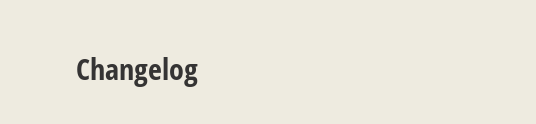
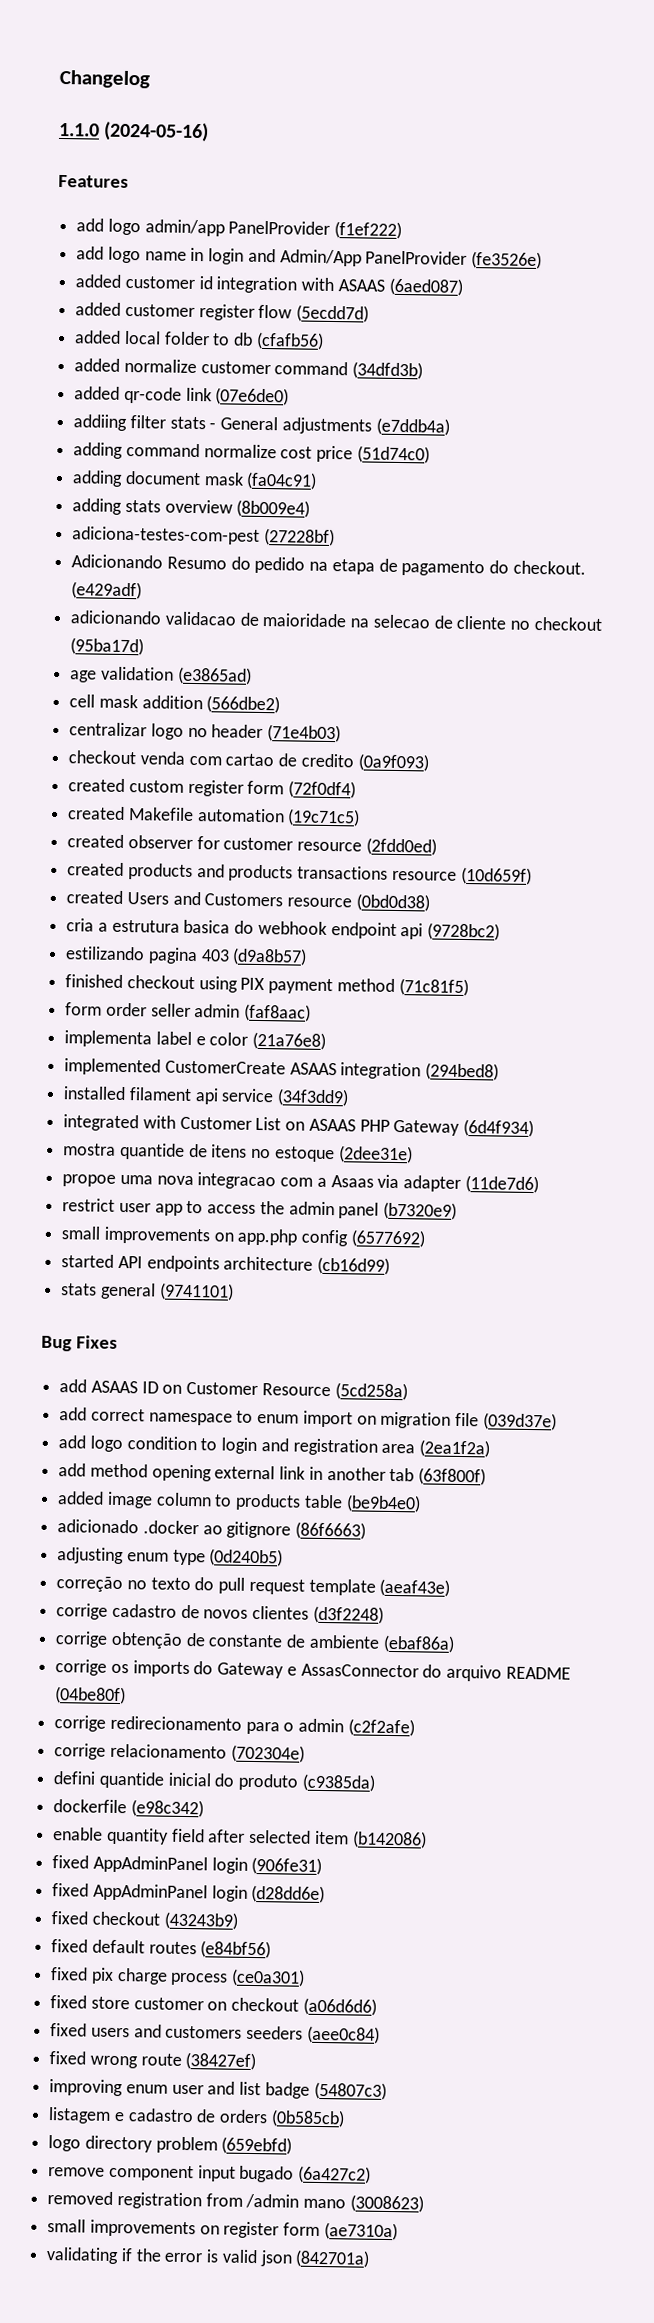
(198, 72) none -> [59,121,210,143] [58,174,129,188] [76,218,403,240] [76,246,543,270] [75,274,463,296] [75,302,370,323] [74,330,324,350] [74,358,424,380] [74,386,290,406] [73,414,450,436] [73,442,430,464] [72,470,318,490] [72,498,311,518] [72,526,335,547] [71,554,586,577] [71,581,143,600] [70,610,602,631] [70,637,145,656] [69,666,252,685] [69,694,281,714] [69,722,342,743] [68,750,429,772] [68,778,357,799] [67,806,361,827] [67,834,437,856] [67,862,532,885] [66,890,430,912] [66,918,501,941] [65,946,308,966] [65,974,469,997] [65,1002,312,1022] [64,1030,327,1050] [64,1058,500,1081] [63,1086,350,1107] [63,1114,535,1138] [63,1142,413,1164] [62,1172,539,1194] [62,1198,458,1220] [61,1226,425,1248] [61,1254,391,1275] [61,1282,234,1301] [41,1335,118,1352] [59,1379,408,1401] [59,1407,557,1431] [58,1435,491,1458] [58,1463,487,1486] [57,1491,421,1513] [57,1519,367,1540] [57,1547,284,1567] [56,1576,451,1597] [56,1603,384,1624] [55,1631,455,1653] [55,1659,571,1682] [55,1686,127,1705] [54,1715,415,1737] [54,1743,305,1763] [53,1771,376,1792] [53,1799,204,1818] [53,1827,427,1849] [52,1855,323,1876] [52,1883,326,1904] [51,1911,238,1930] [51,1939,272,1959] [50,1967,306,1987] [50,1995,377,2016] [50,2023,380,2044] [49,2051,257,2071] [49,2079,387,2100] [48,2107,345,2128] [48,2135,293,2155] [48,2164,372,2184] [47,2191,424,2213] [47,2219,398,2241] [46,2247,371,2268] // 1.1.0 (2024-05-16) // Features // add logo admin/app PanelProvider (f1ef222) // add logo name in login and Admin/App PanelProvider (fe3526e) // added customer id integration with ASAAS (6aed087) // added customer register flow (5ecdd7d) // added local folder to db (cfafb56) // added normalize customer command (34dfd3b) // added qr-code link (07e6de0) // addiing filter stats - General adjustments (e7ddb4a) // adding command normalize cost price (51d74c0) // adding document mask (fa04c91) // adding stats overview (8b009e4) // adiciona-testes-com-pest (27228bf) // Adicionando Resumo do pedido na etapa de pagamento do checkout. (e429adf) // adicionando validacao de maioridade na selecao de cliente no checkout (95ba17d) // age validation (e3865ad) // cell mask addition (566dbe2) // centralizar logo no header (71e4b03) // checkout venda com cartao de credito (0a9f093) // created custom register form (72f0df4) // created Makefile automation (19c71c5) // created observer for customer resource (2fdd0ed) // created products and products transactions resource (10d659f) // created Users and Customers resource (0bd0d38) // cria a estrutura basica do webhook endpoint api (9728bc2) // estilizando pagina 403 (d9a8b57) // finished checkout using PIX payment method (71c81f5) // form order seller admin (faf8aac) // implementa label e color (21a76e8) // implemented CustomerCreate ASAAS integration (294bed8) // installed filament api service (34f3dd9) // integrated with Customer List on ASAAS PHP Gateway (6d4f934) // mostra quantide de itens no estoque (2dee31e) // propoe uma nova integracao com a Asaas via adapter (11de7d6) // restrict user app to access the admin panel (b7320e9) // small improvements on app.php config (6577692) // started API endpoints architecture (cb16d99) // stats general (9741101) // Bug Fixes // add ASAAS ID on Customer Resource (5cd258a) // add correct namespace to enum import on migration file (039d37e) // add logo condition to login and registration area (2ea1f2a) // add method opening external link in another tab (63f800f) // added image column to products table (be9b4e0) // adicionado .docker ao gitignore (86f6663) // adjusting enum type (0d240b5) // correção no texto do pull request template (aeaf43e) // corrige cadastro de novos clientes (d3f2248) // corrige obtenção de constante de ambiente (ebaf86a) // corrige os imports do Gateway e AssasConnector do arquivo README (04be80f) // corrige redirecionamento para o admin (c2f2afe) // corrige relacionamento (702304e) // defini quantide inicial do produto (c9385da) // dockerfile (e98c342) // enable quantity field after selected item (b142086) // fixed AppAdminPanel login (906fe31) // fixed AppAdminPanel login (d28dd6e) // fixed checkout (43243b9) // fixed default routes (e84bf56) // fixed pix charge process (ce0a301) // fixed store customer on checkout (a06d6d6) // fixed users and customers seeders (aee0c84) // fixed wrong route (38427ef) // improving enum user and list badge (54807c3) // listagem e cadastro de orders (0b585cb) // logo directory problem (659ebfd) // remove component input bugado (6a427c2) // removed registration from /admin mano (3008623) // small improvements on register form (ae7310a) // validating if the error is valid json (842701a)

